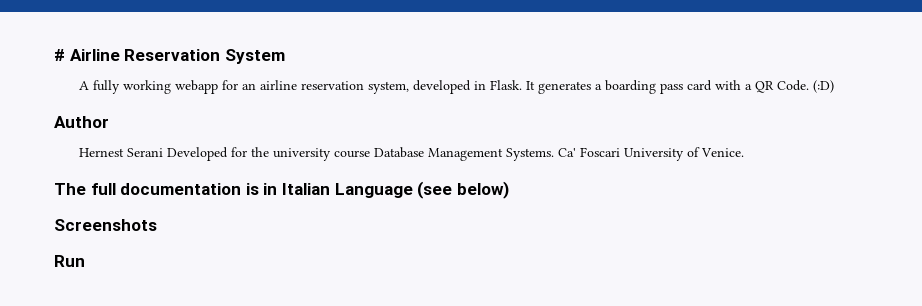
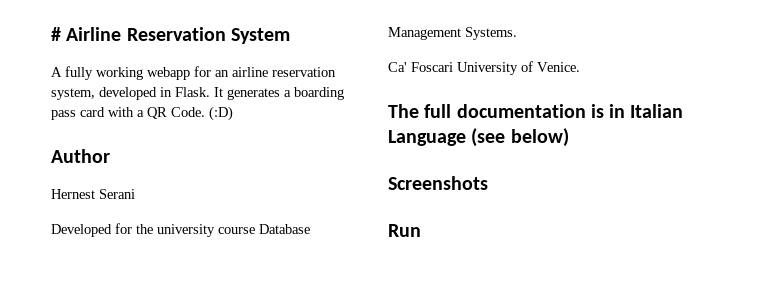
(164, 152) none -> (135, 194) //
(555, 154) none -> (517, 33) //

